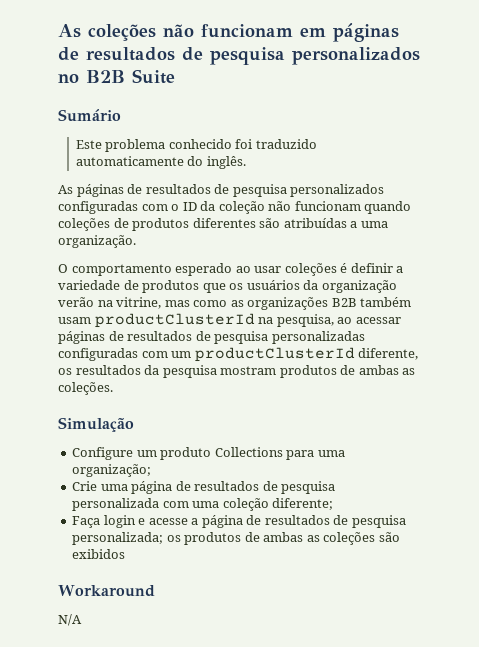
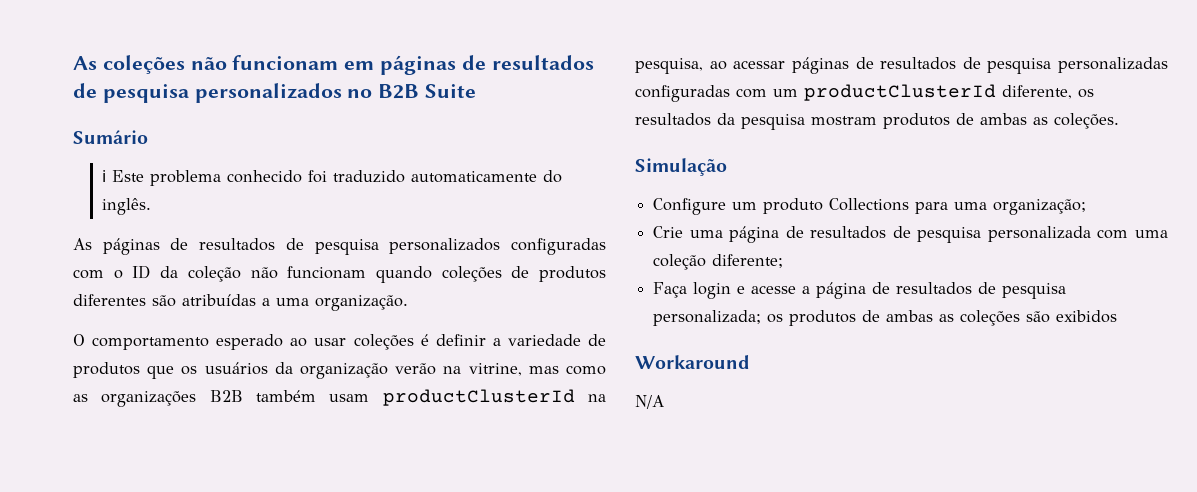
(121, 115) none -> [101,170,106,182] ℹ

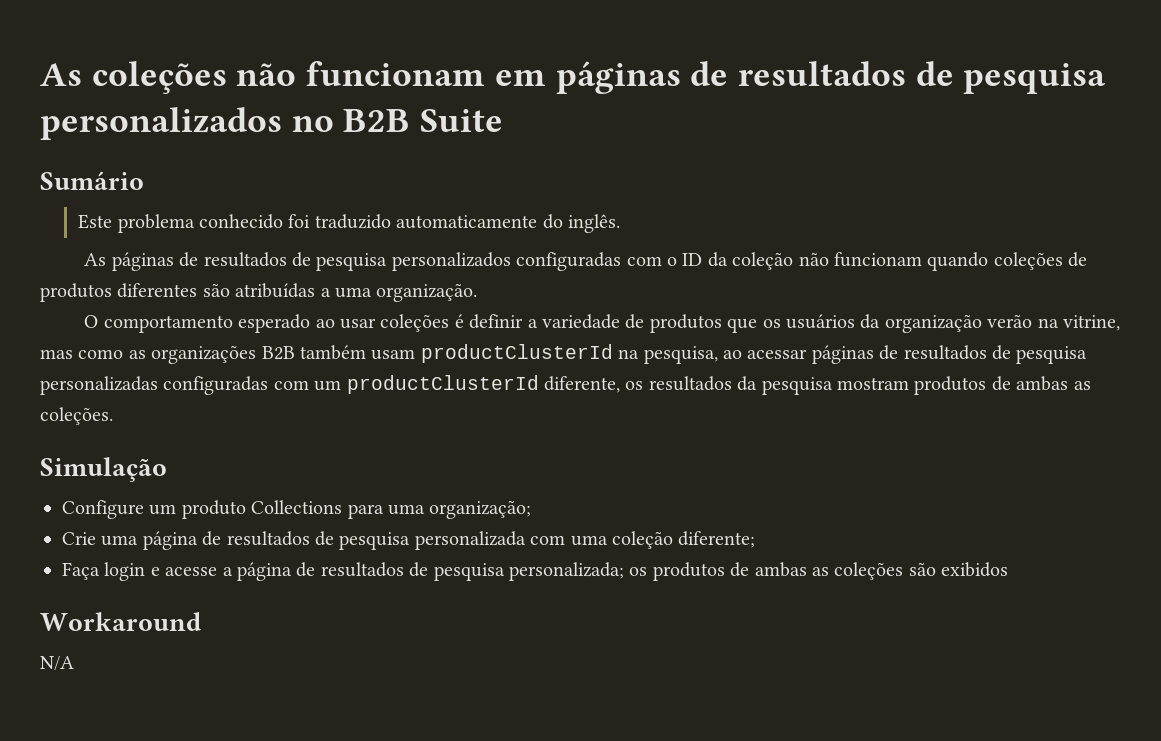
[101,170,106,182] ℹ -> (144, 180) none

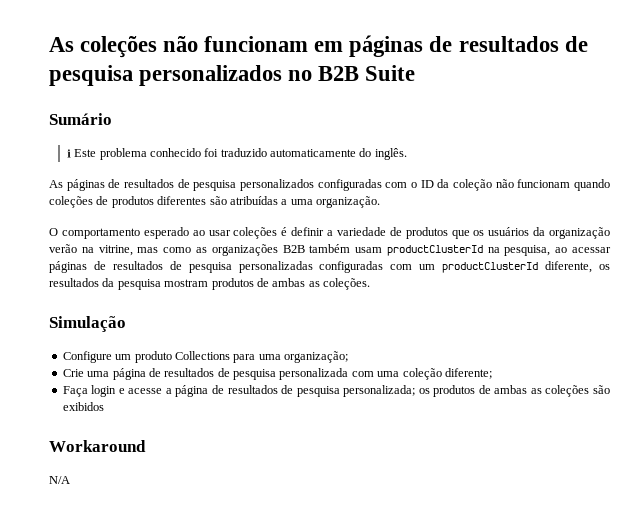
(144, 180) none -> [66,149,71,158] ℹ

